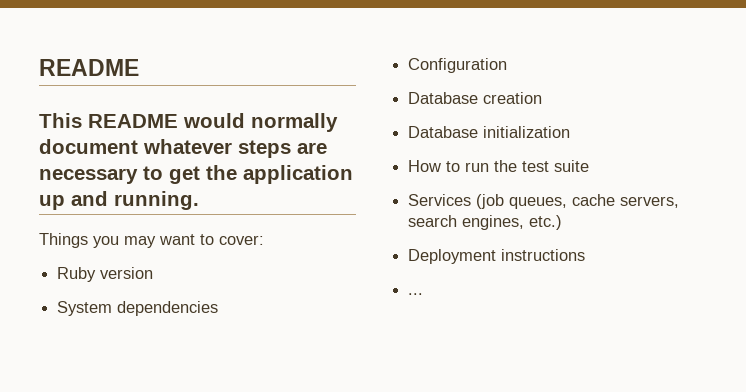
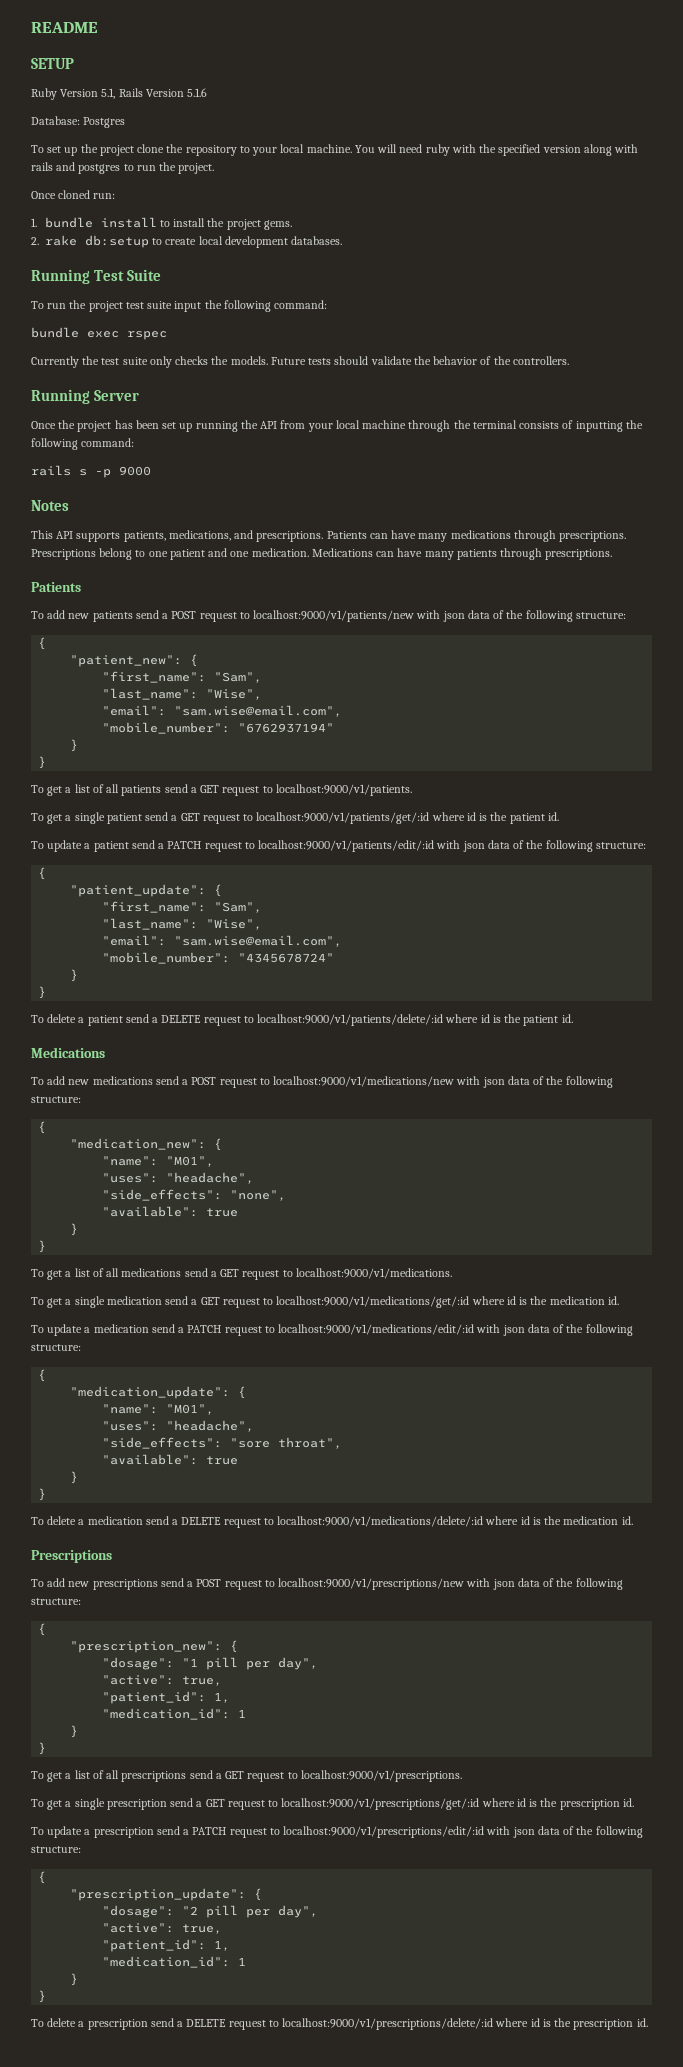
[39,113,338,132] [39,139,327,158] [39,165,353,184] [39,191,199,210] [39,233,264,248] [57,267,154,282] [57,301,219,316] [408,58,508,73] [408,92,543,104] [408,126,571,138] [408,160,590,172] [408,194,680,209] [408,215,563,230] [408,249,586,264] [408,293,424,295] This README would normally document whatever steps are necessary to get the application up and running. // Things you may want to cover: // Ruby version // System dependencies // Configuration // Database creation // Database initialization // How to run the test suite // Services (job queues, cache servers, search engines, etc.) // Deployment instructions // ... -> [31,58,74,69] [31,88,208,100] [31,116,126,128] [31,144,639,156] [31,162,215,174] [31,190,116,199] [31,217,292,230] [31,235,343,248] [31,269,162,284] [31,300,328,312] [31,327,167,340] [31,356,569,368] [31,389,140,404] [31,420,643,432] [31,438,135,450] [31,465,151,478] [31,500,69,511] [31,530,627,542] [31,548,613,560] [31,582,81,592] [31,610,626,622] [38,637,47,650] [70,654,199,667] [102,671,263,683] [102,688,263,700] [102,705,343,717] [102,722,335,734] [70,739,79,752] [38,756,47,769] [31,784,412,796] [31,812,559,824] [31,840,646,852] [38,867,47,880] [70,884,223,897] [102,901,263,913] [102,918,263,930] [102,935,343,947] [102,952,335,964] [70,969,79,982] [38,986,47,999] [31,1014,573,1026] [31,1047,105,1058] [31,1076,613,1088] [31,1096,81,1103] [38,1121,47,1134] [70,1138,223,1151] [102,1156,215,1167] [102,1172,255,1184] [102,1189,287,1201] [102,1206,239,1217] [70,1223,79,1236] [38,1240,47,1253] [31,1268,452,1280] [31,1296,619,1308] [31,1324,633,1336] [31,1344,81,1351] [38,1369,47,1382] [70,1386,247,1399] [102,1404,215,1415] [102,1420,255,1432] [102,1437,343,1449] [102,1454,239,1465] [70,1471,79,1484] [38,1488,47,1501] [31,1516,633,1528] [31,1550,112,1563] [31,1578,623,1590] [31,1598,81,1605] [38,1623,47,1636] [70,1640,239,1653] [102,1657,319,1670] [102,1675,223,1686] [102,1691,231,1704] [102,1708,247,1720] [70,1725,79,1738] [38,1742,47,1755] [31,1770,462,1782] [31,1798,634,1810] [31,1826,643,1838] [31,1846,81,1853] [38,1871,47,1884] [70,1888,263,1901] [102,1905,319,1918] [102,1923,223,1934] [102,1939,231,1952] [102,1956,247,1968] [70,1973,79,1986] [38,1990,47,2003] [31,2018,648,2030] SETUP // Ruby Version 5.1, Rails Version 5.1.6 // Database: Postgres // To set up the project clone the repository to your local machine. You will need ruby with the specified version along with rails and postgres to run the project. // Once cloned run: // 1. bundle install to install the project gems. // 2. rake db:setup to create local development databases. // Running Test Suite // To run the project test suite input the following command: // bundle exec rspec // Currently the test suite only checks the models. Future tests should validate the behavior of the controllers. // Running Server // Once the project has been set up running the API from your local machine through the terminal consists of inputting the following command: // rails s -p 9000 // Notes // This API supports patients, medications, and prescriptions. Patients can have many medications through prescriptions. Prescriptions belong to one patient and one medication. Medications can have many patients through prescriptions. // Patients // To add new patients send a POST request to localhost:9000/v1/patients/new with json data of the following structure: // { // "patient_new": { // "first_name": "Sam", // "last_name": "Wise", // "email": "sam.wise@email.com", // "mobile_number": "6762937194" // } // } // To get a list of all patients send a GET request to localhost:9000/v1/patients. // To get a single patient send a GET request to localhost:9000/v1/patients/get/:id where id is the patient id. // To update a patient send a PATCH request to localhost:9000/v1/patients/edit/:id with json data of the following structure: // { // "patient_update": { // "first_name": "Sam", // "last_name": "Wise", // "email": "sam.wise@email.com", // "mobile_number": "4345678724" // } // } // To delete a patient send a DELETE request to localhost:9000/v1/patients/delete/:id where id is the patient id. // Medications // To add new medications send a POST request to localhost:9000/v1/medications/new with json data of the following structure: // { // "medication_new": { // "name": "M01", // "uses": "headache", // "side_effects": "none", // "available": true // } // } // To get a list of all medications send a GET request to localhost:9000/v1/medications. // To get a single medication send a GET request to localhost:9000/v1/medications/get/:id where id is the medication id. // To update a medication send a PATCH request to localhost:9000/v1/medications/edit/:id with json data of the following structure: // { // "medication_update": { // "name": "M01", // "uses": "headache", // "side_effects": "sore throat", // "available": true // } // } // To delete a medication send a DELETE request to localhost:9000/v1/medications/delete/:id where id is the medication id. // Prescriptions // To add new prescriptions send a POST request to localhost:9000/v1/prescriptions/new with json data of the following structure: // { // "prescription_new": { // "dosage": "1 pill per day", // "active": true, // "patient_id": 1, // "medication_id": 1 // } // } // To get a list of all prescriptions send a GET request to localhost:9000/v1/prescriptions. // To get a single prescription send a GET request to localhost:9000/v1/prescriptions/get/:id where id is the prescription id. // To update a prescription send a PATCH request to localhost:9000/v1/prescriptions/edit/:id with json data of the following structure: // { // "prescription_update": { // "dosage": "2 pill per day", // "active": true, // "patient_id": 1, // "medication_id": 1 // } // } // To delete a prescription send a DELETE request to localhost:9000/v1/prescriptions/delete/:id where id is the prescription id.

